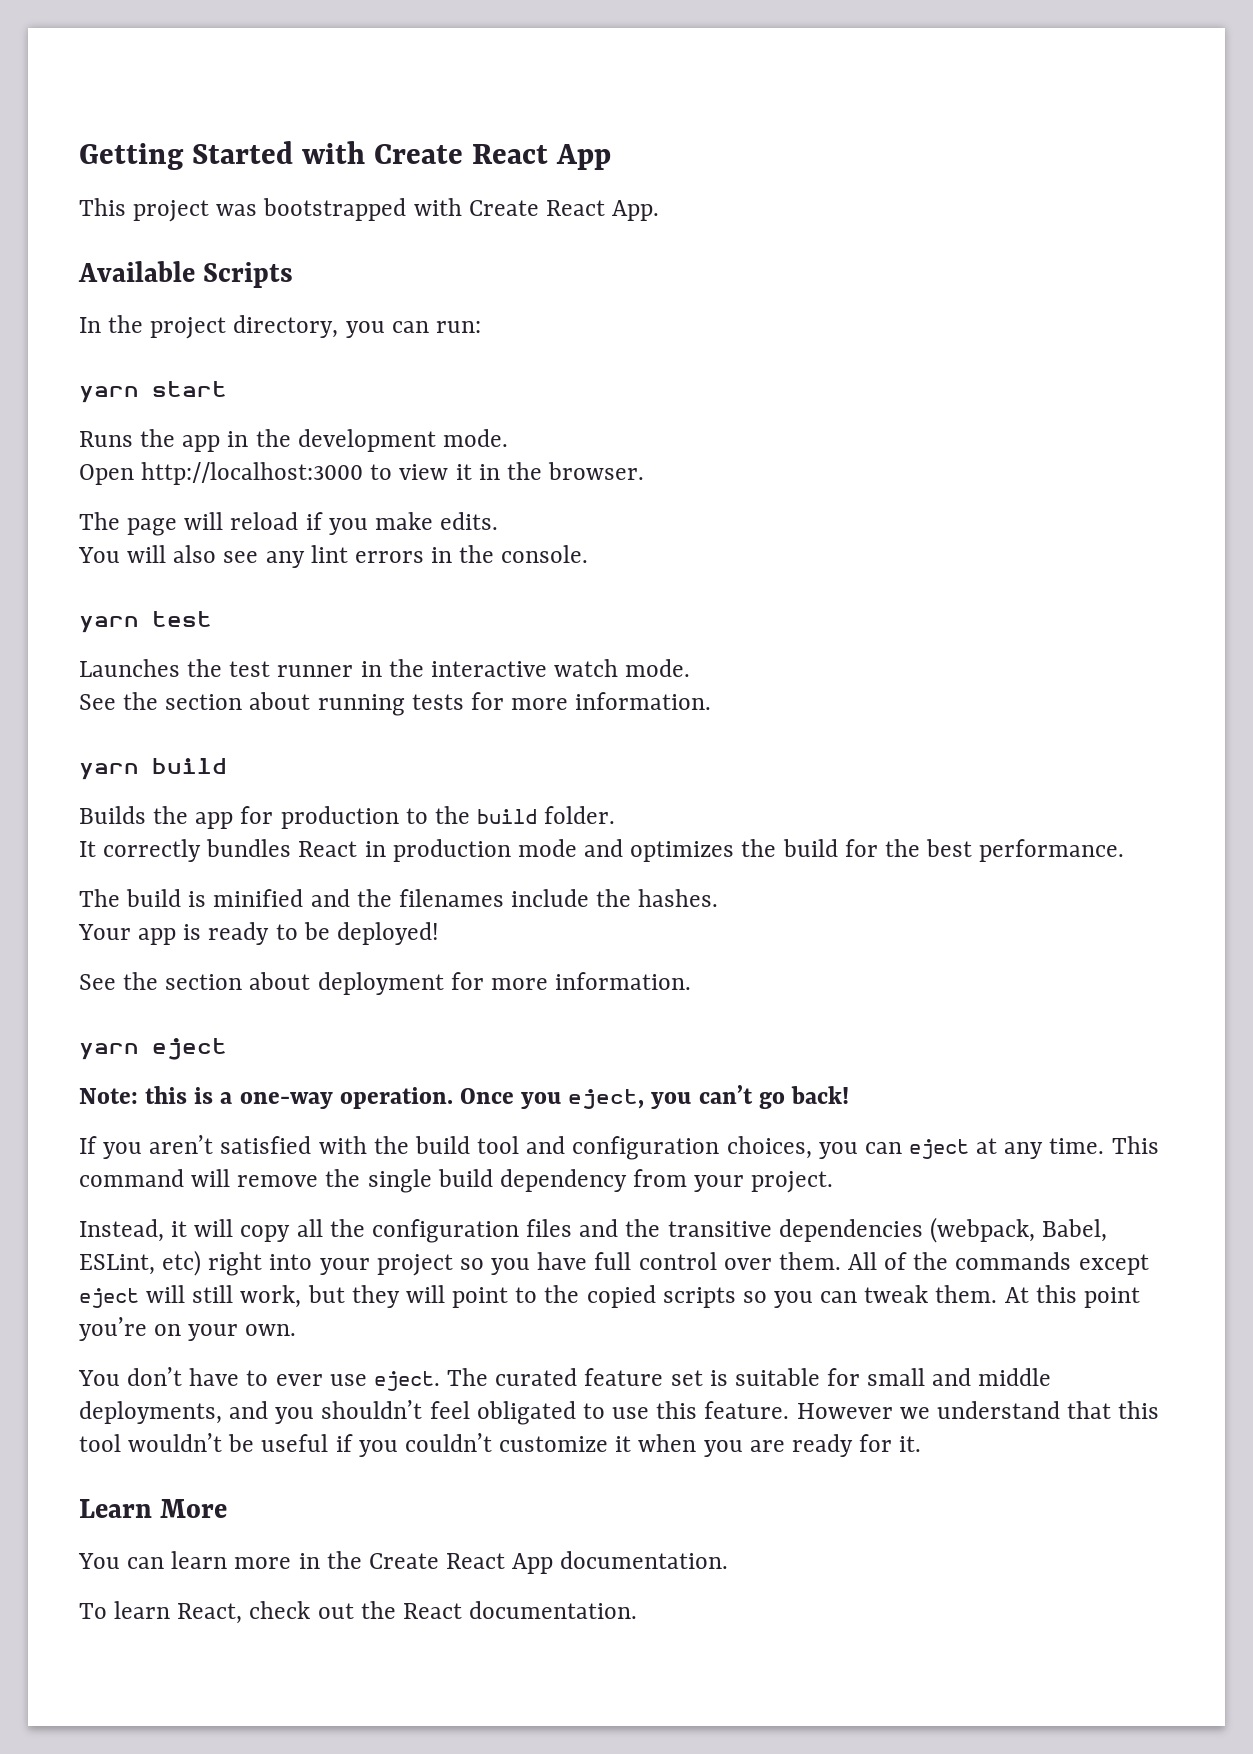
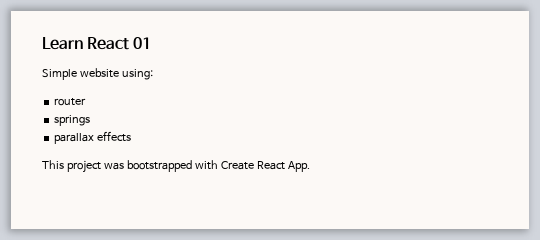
[79,141,612,170] Getting Started with Create React App -> [42,37,152,50] [42,68,153,80] [54,98,87,106] [54,115,91,126] [54,131,132,144] Learn React 01 // Simple website using: // router // springs // parallax effects
[78,261,294,288] [79,315,481,339] [79,381,227,403] [79,429,508,452] [79,462,645,485] [79,512,499,536] [78,545,589,568] [79,611,212,633] [79,659,691,677] [79,692,712,716] [79,758,227,780] [79,806,616,829] [79,839,1125,862] [79,889,719,907] [78,922,439,945] [79,972,692,995] [79,1038,227,1060] [79,1085,849,1109] [79,1135,1159,1160] [79,1169,834,1193] [79,1217,1108,1243] [79,1250,1149,1276] [79,1285,1140,1308] [79,1317,297,1341] [78,1367,1052,1391] [79,1400,1160,1425] [79,1433,922,1457] [79,1499,228,1518] [78,1551,729,1574] [79,1601,638,1624] // Available Scripts // In the project directory, you can run: // yarn start // Runs the app in the development mode. // Open http://localhost:3000 to view it in the browser. // The page will reload if you make edits. // You will also see any lint errors in the console. // yarn test // Launches the test runner in the interactive watch mode. // See the section about running tests for more information. // yarn build // Builds the app for production to the build folder. // It correctly bundles React in production mode and optimizes the build for the best performance. // The build is minified and the filenames include the hashes. // Your app is ready to be deployed! // See the section about deployment for more information. // yarn eject // Note: this is a one-way operation. Once you eject, you can’t go back! // If you aren’t satisfied with the build tool and configuration choices, you can eject at any time. This command will remove the single build dependency from your project. // Instead, it will copy all the configuration files and the transitive dependencies (webpack, Babel, ESLint, etc) right into your project so you have full control over them. All of the commands except eject will still work, but they will point to the copied scripts so you can tweak them. At this point you’re on your own. // You don’t have to ever use eject. The curated feature set is suitable for small and middle deployments, and you shouldn’t feel obligated to use this feature. However we understand that this tool wouldn’t be useful if you couldn’t customize it when you are ready for it. // Learn More // You can learn more in the Create React App documentation. // To learn React, check out the React documentation. -> (310, 166) none

